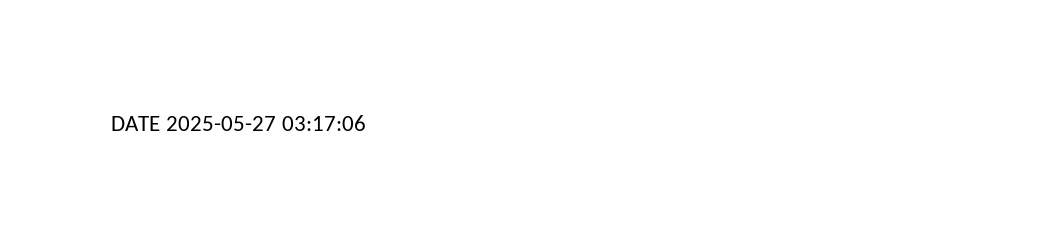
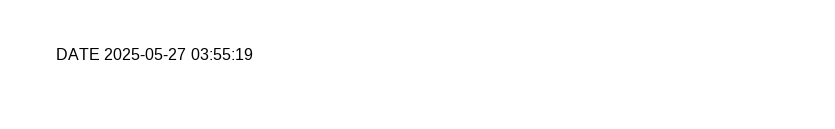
[282,115,367,131] 03:17:06 -> [190,48,253,60] 03:55:19

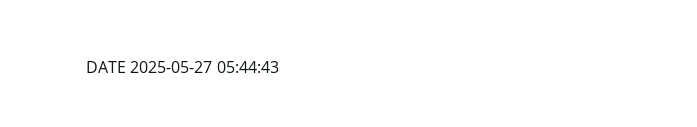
[190,48,253,60] 03:55:19 -> [216,61,279,73] 05:44:43

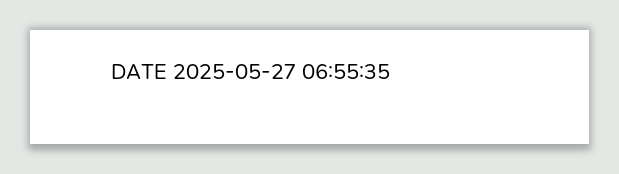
[216,61,279,73] 05:44:43 -> [302,64,390,79] 06:55:35

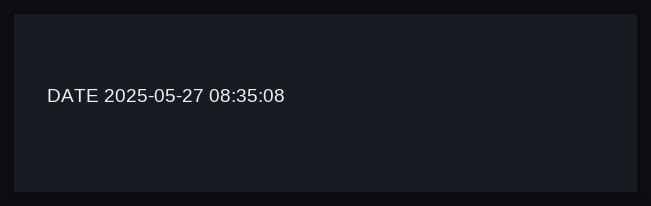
[302,64,390,79] 06:55:35 -> [209,89,286,102] 08:35:08

